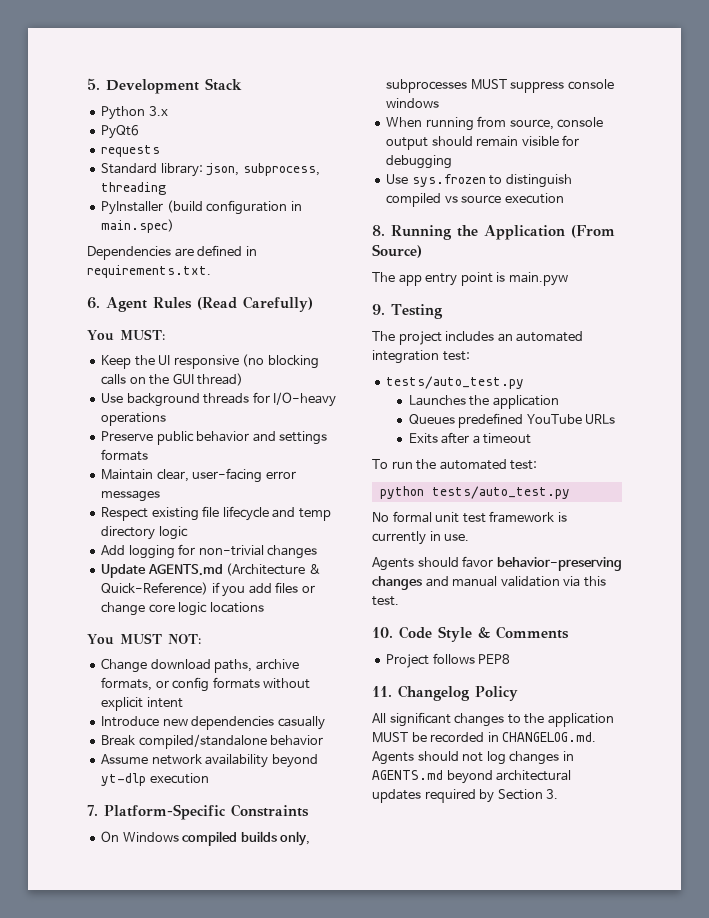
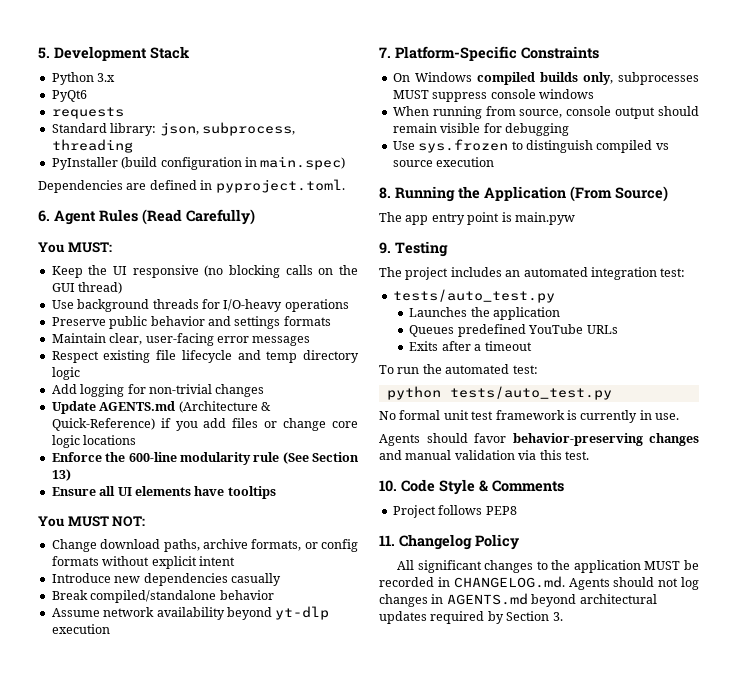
[87,265,211,278] requirements.txt. -> [215,179,345,193] pyproject.toml.
(264, 607) none -> [51,452,359,465] [51,469,71,481] [51,486,276,499] // Enforce the 600-line modularity rule (See Section 13) // Ensure all UI elements have tooltips

